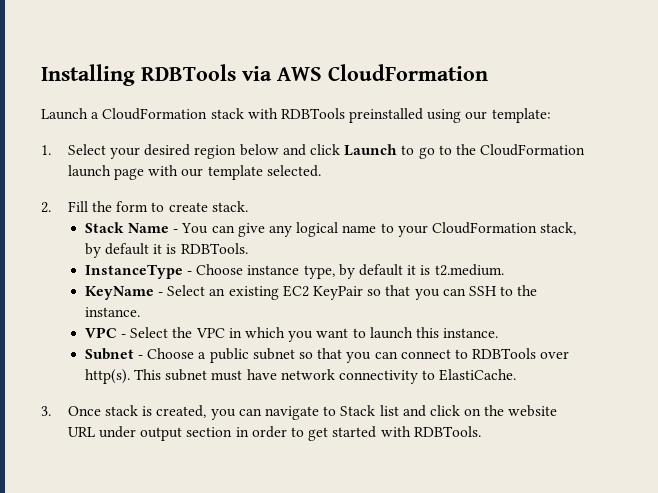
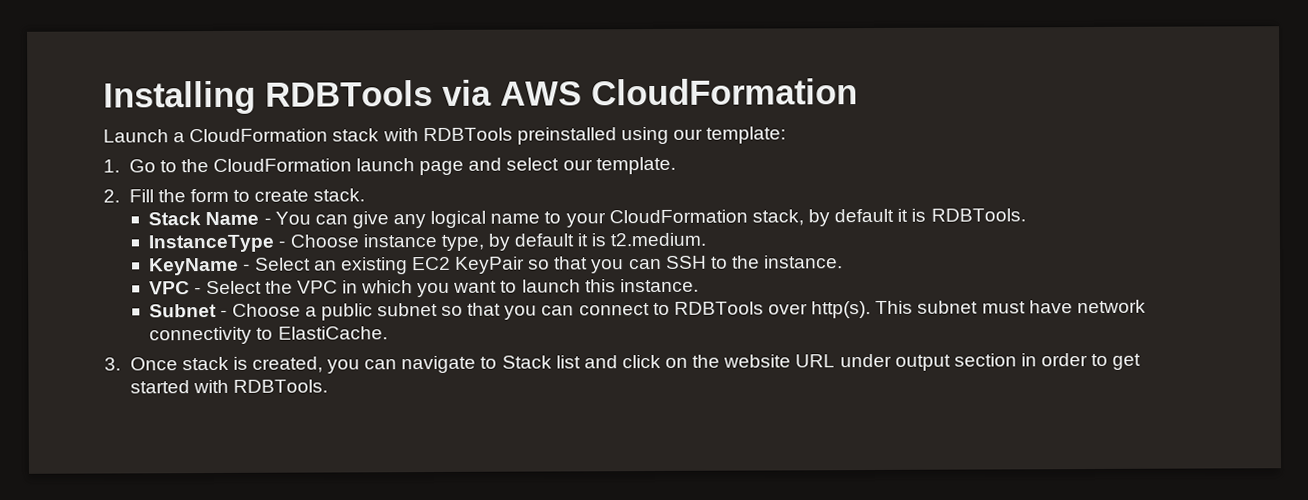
[67,144,435,159] Select your desired region below and click Launch to go -> [128,159,156,173] Go
[148,165,321,180] with our template selected. -> [468,156,676,175] and select our template.

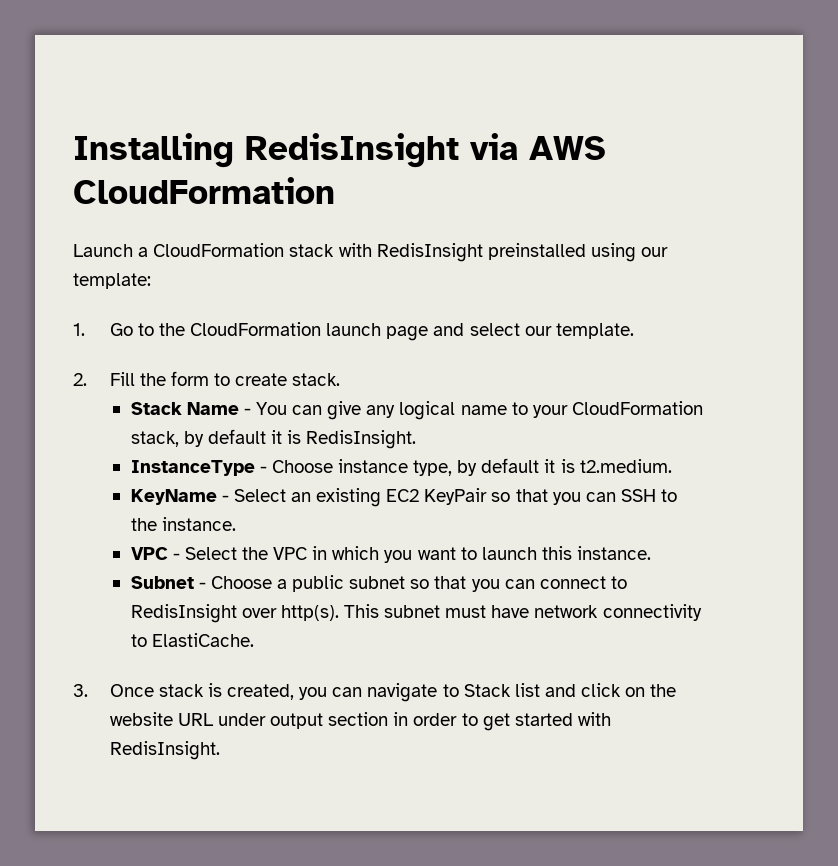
[265,80,433,107] RDBTools -> [245,133,459,168] RedisInsight
[422,127,513,142] RDBTools -> [376,243,483,262] RedisInsight
[930,208,1026,222] RDBTools. -> [306,430,417,449] RedisInsight.
[673,301,764,315] RDBTools -> [130,604,237,623] RedisInsight
[232,379,328,393] RDBTools. -> [109,741,220,760] RedisInsight.

